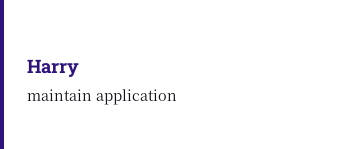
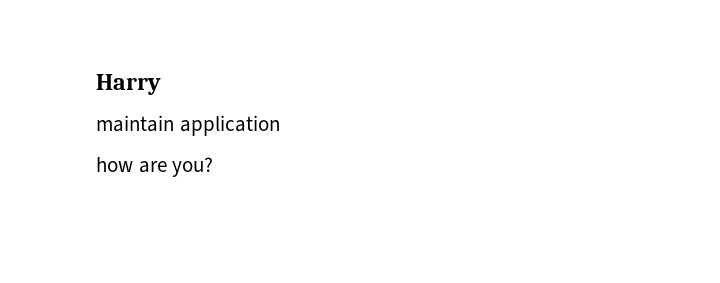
(177, 97) none -> [96,157,214,177] // how are you?

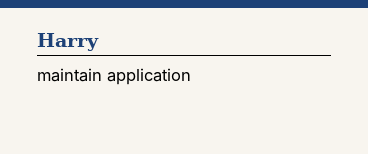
[96,157,214,177] // how are you? -> (191, 76) none

